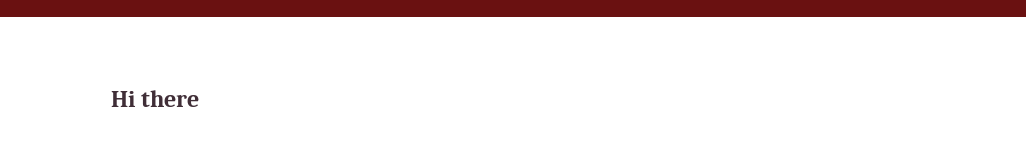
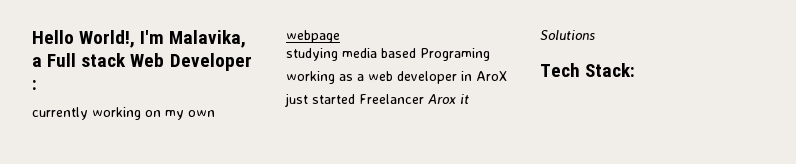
[111,90,200,107] Hi there -> [32,30,247,48] [32,53,252,71] [32,80,37,90] [32,107,215,120] [286,30,340,43] [286,48,490,61] [286,71,507,84] [285,93,469,107] [540,30,595,40] [540,63,636,77] Hello World!, I'm Malavika, a Full stack Web Developer : // currently working on my own webpage // studying media based Programing // working as a web developer in AroX // just started Freelancer Arox it Solutions // Tech Stack:

